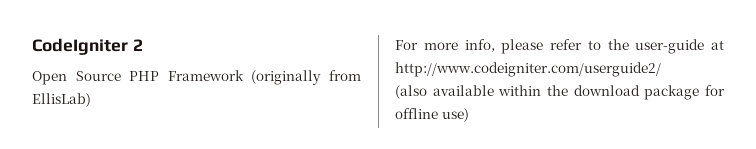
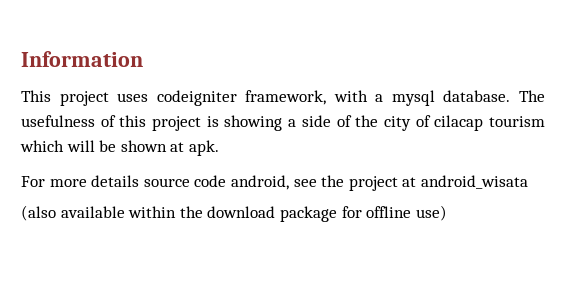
[32,38,143,55] [32,70,361,85] [32,93,91,107] [395,39,724,54] [395,62,661,77] CodeIgniter 2 // Open Source PHP Framework (originally from EllisLab) // For more info, please refer to the user-guide at http://www.codeigniter.com/userguide2/ -> [21,51,143,67] [21,90,545,106] [21,115,545,131] [20,140,219,156] [21,175,528,191] Information // This project uses codeigniter framework, with a mysql database. The usefulness of this project is showing a side of the city of cilacap tourism which will be shown at apk. // For more details source code android, see the project at android_wisata

